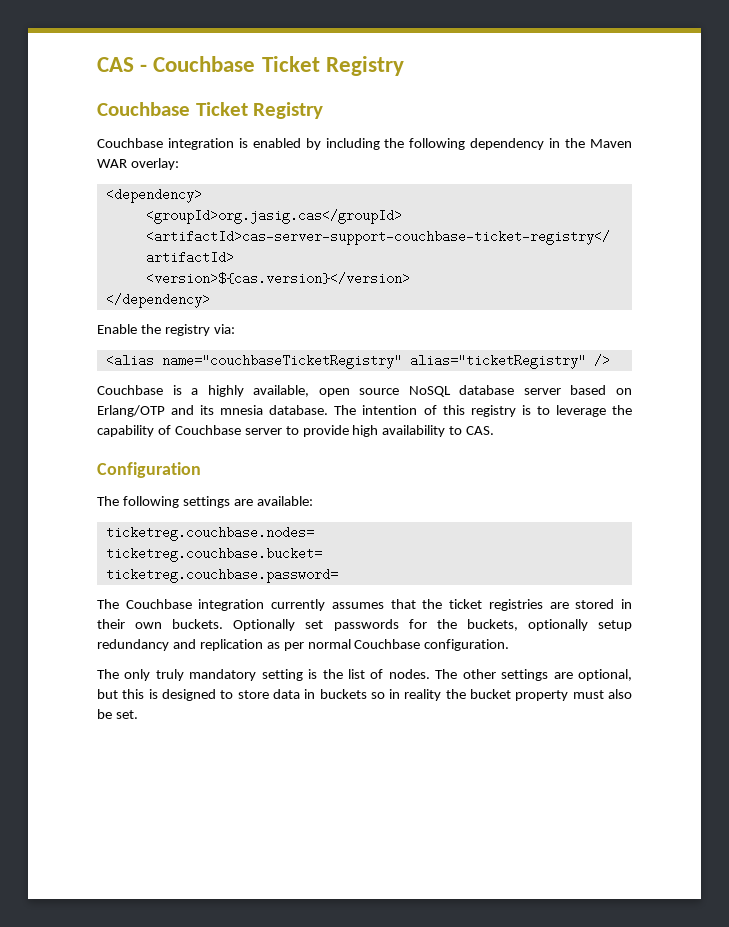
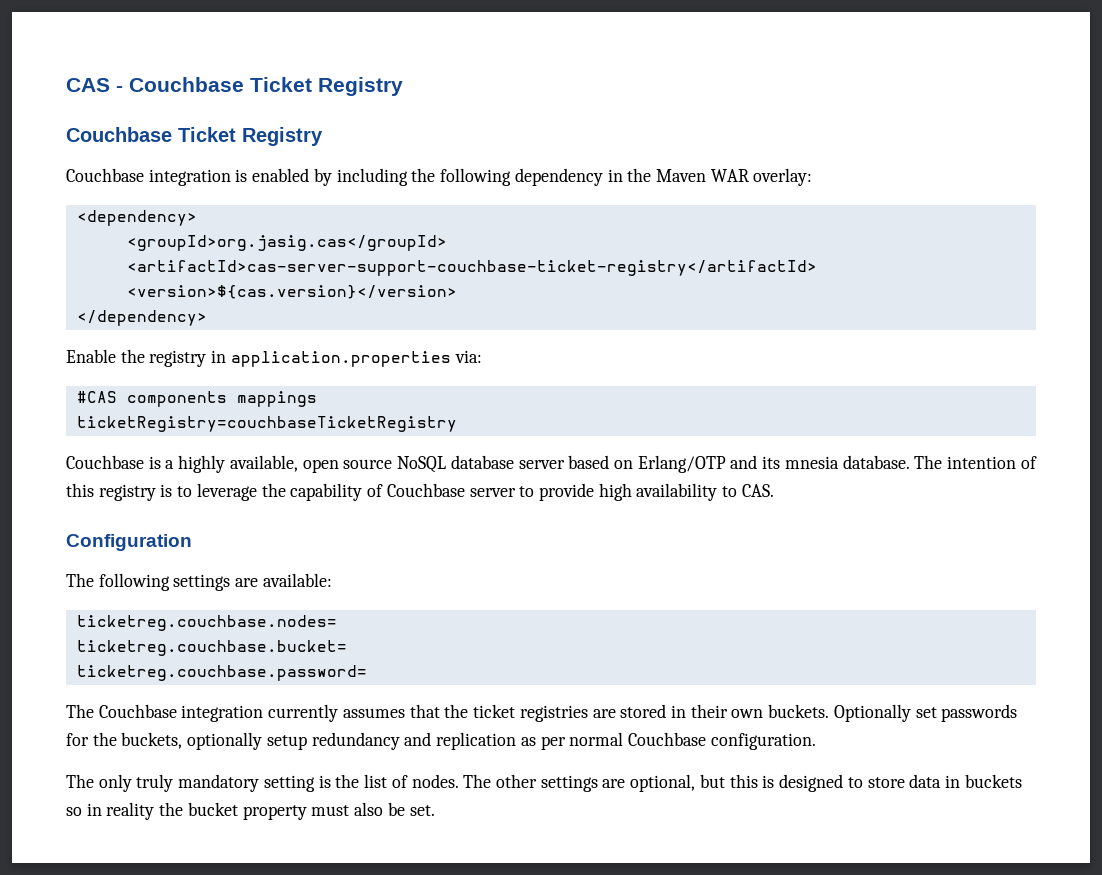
(210, 330) none -> [211,350,451,367] in application.properties
[105,354,610,369] <alias name="couchbaseTicketRegistry" alias="ticketRegistry" /> -> [76,391,317,407] [76,416,457,432] #CAS components mappings // ticketRegistry=couchbaseTicketRegistry

